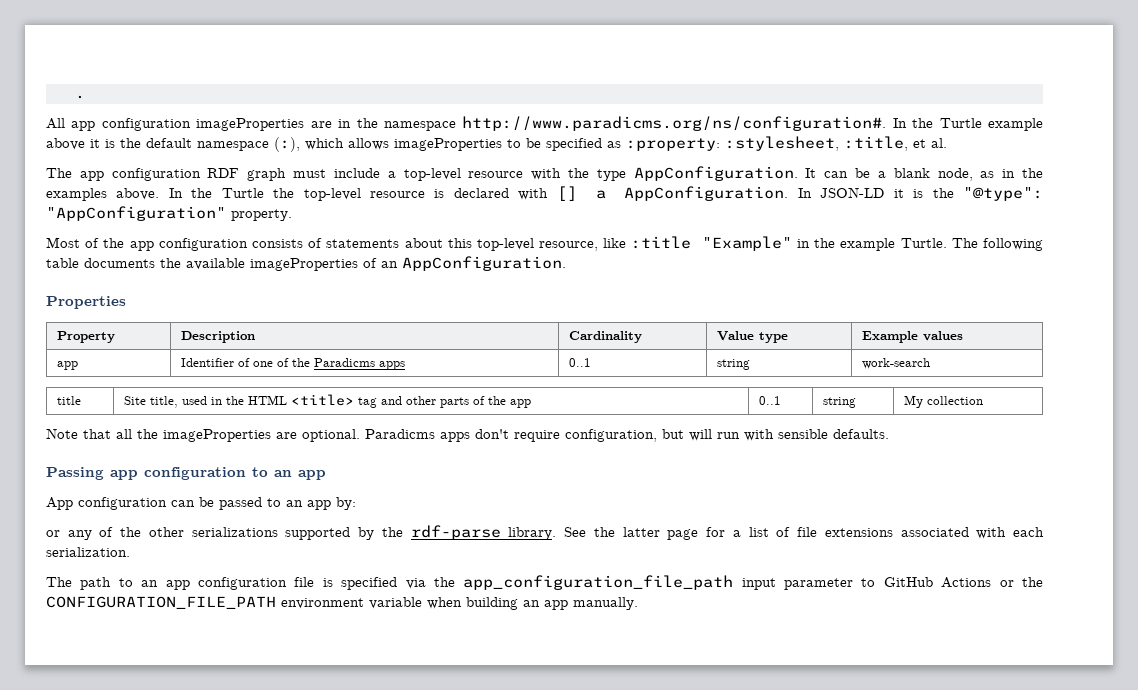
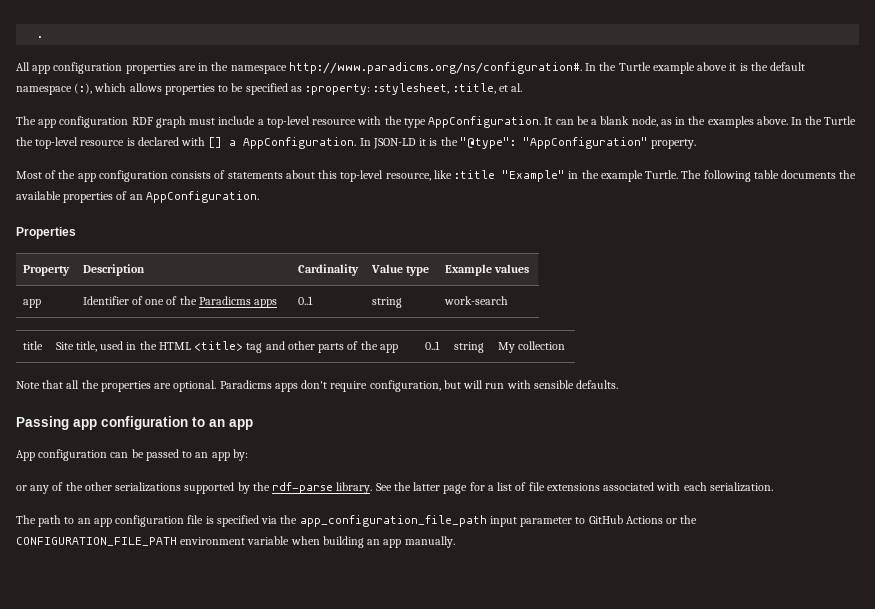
[196,118,305,131] imageProperties -> [125,63,176,74] properties
[394,138,502,151] imageProperties -> [164,84,215,95] properties
[250,258,358,271] imageProperties -> [63,192,114,203] properties
[163,429,271,442] imageProperties -> [100,381,151,392] properties

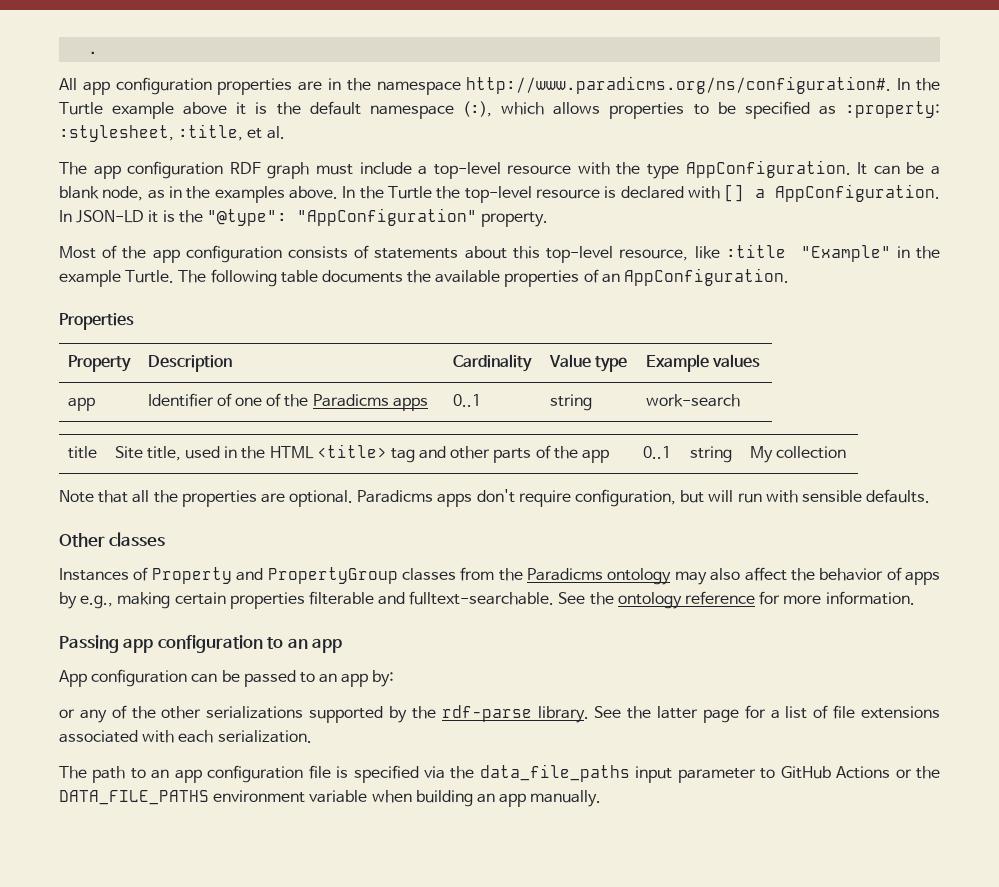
(619, 384) none -> [59,532,166,547] [59,567,940,585] [59,591,915,609] // Other classes // Instances of Property and PropertyGroup classes from the Paradicms ontology may also affect the behavior of apps by e.g., making certain properties filterable and fulltext-searchable. See the ontology reference for more information.
[299,515,487,527] app_configuration_file_path -> [479,764,630,782] data_file_paths
[16,537,177,546] CONFIGURATION_FILE_PATH -> [59,790,209,805] DATA_FILE_PATHS

